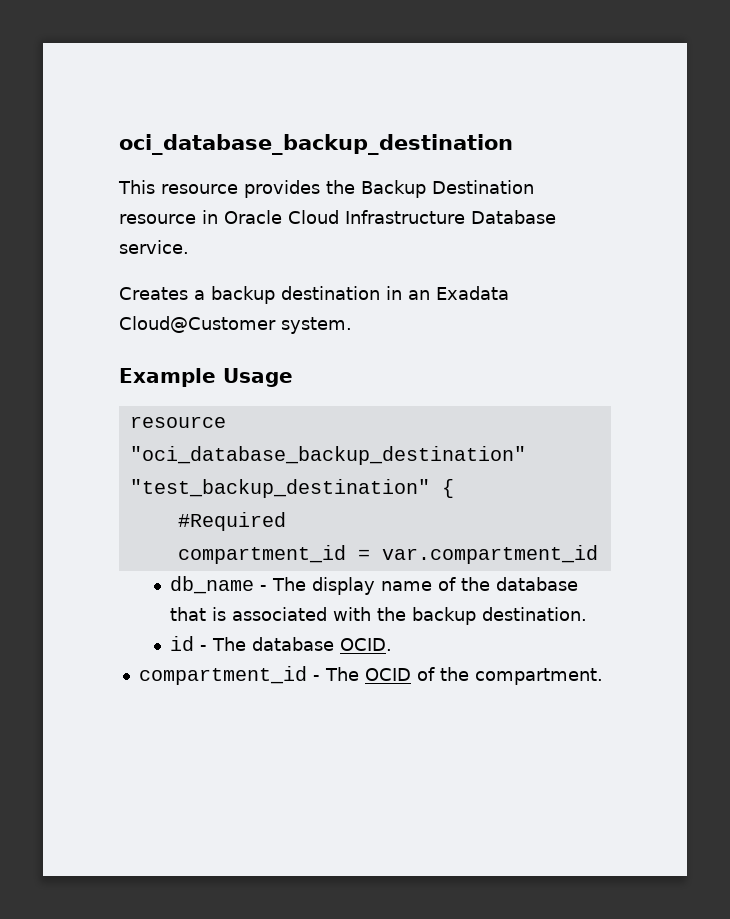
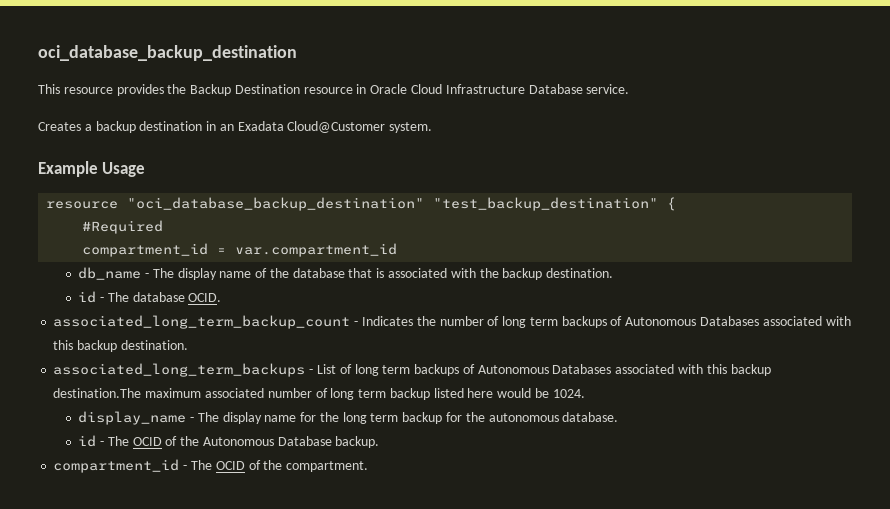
(393, 644) none -> [53,315,851,329] [53,340,188,352] [53,363,771,377] [53,388,585,400] [78,411,619,425] [78,435,380,448] // associated_long_term_backup_count - Indicates the number of long term backups of Autonomous Databases associated with this backup destination. // associated_long_term_backups - List of long term backups of Autonomous Databases associated with this backup destination.The maximum associated number of long term backup listed here would be 1024. // display_name - The display name for the long term backup for the autonomous database. // id - The OCID of the Autonomous Database backup.

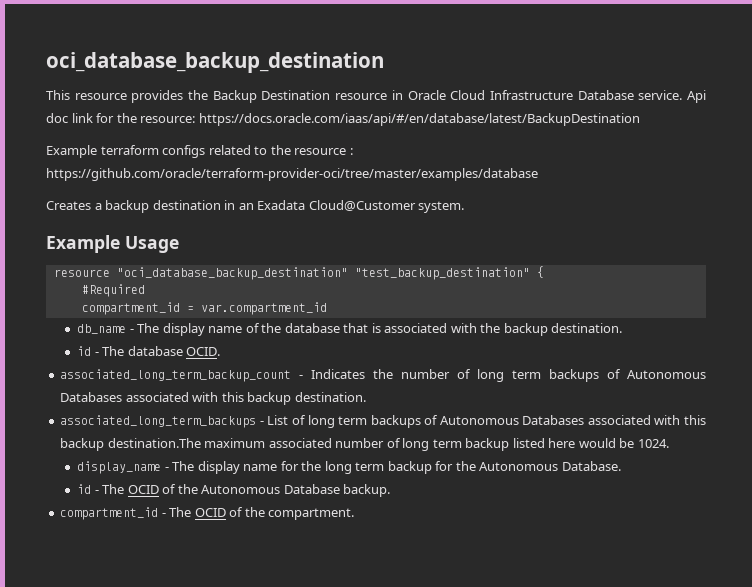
(630, 89) none -> [687,90,707,103] [46,113,640,126] [46,145,353,158] [46,168,538,181] Api doc link for the resource: https://docs.oracle.com/iaas/api/#/en/database/latest/BackupDestination // Example terraform configs related to the resource : https://github.com/oracle/terraform-provider-oci/tree/master/examples/database
[488,412,619,422] autonomous database. -> [479,461,621,471] Autonomous Database.

